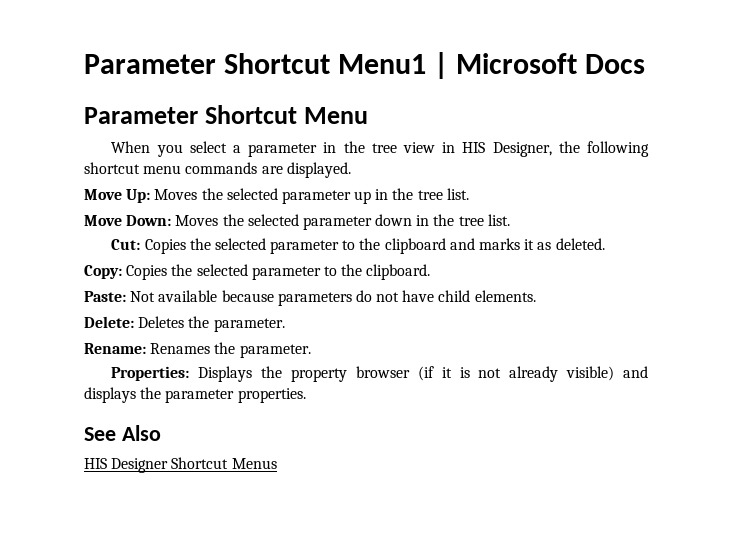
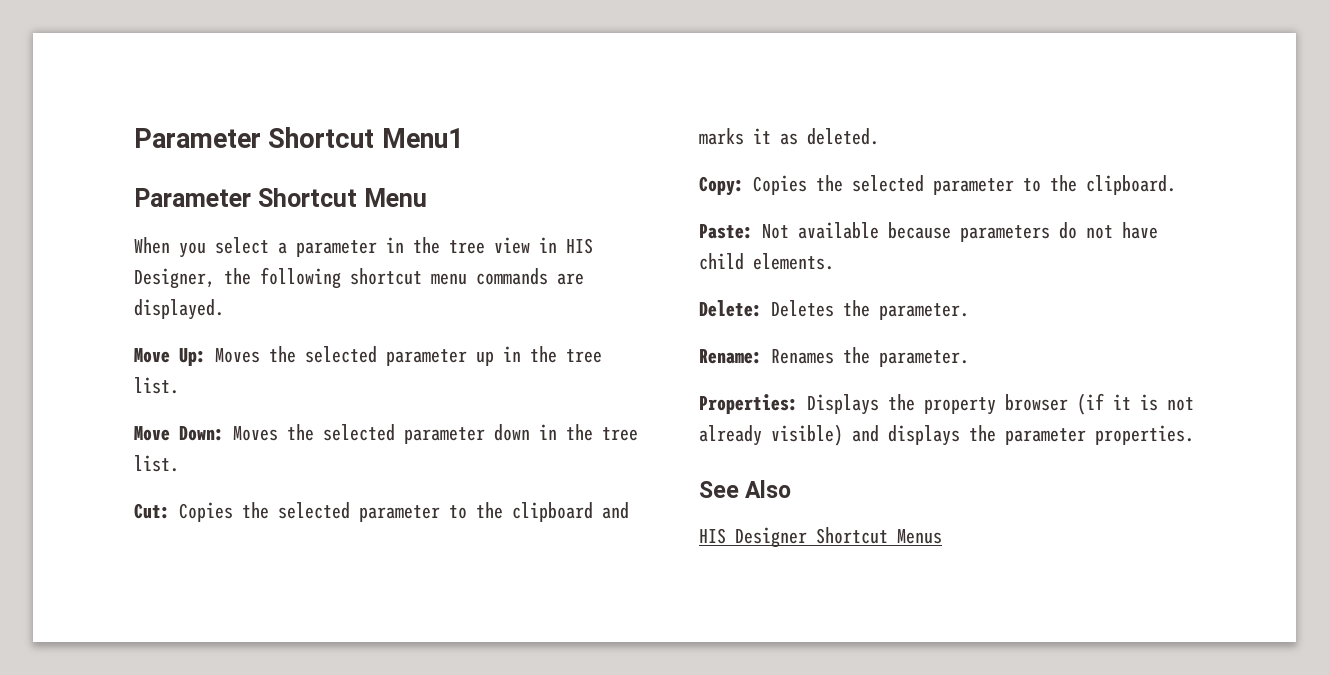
[433,52,645,79] | Microsoft Docs -> (463, 138) none

